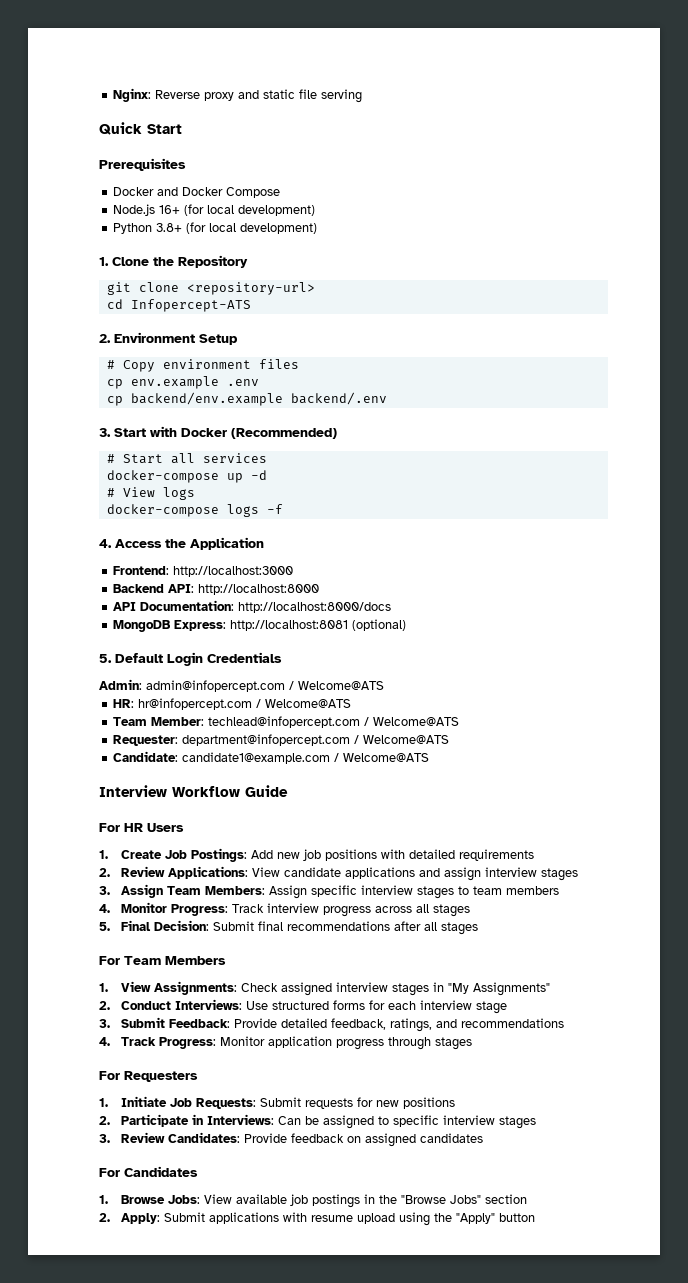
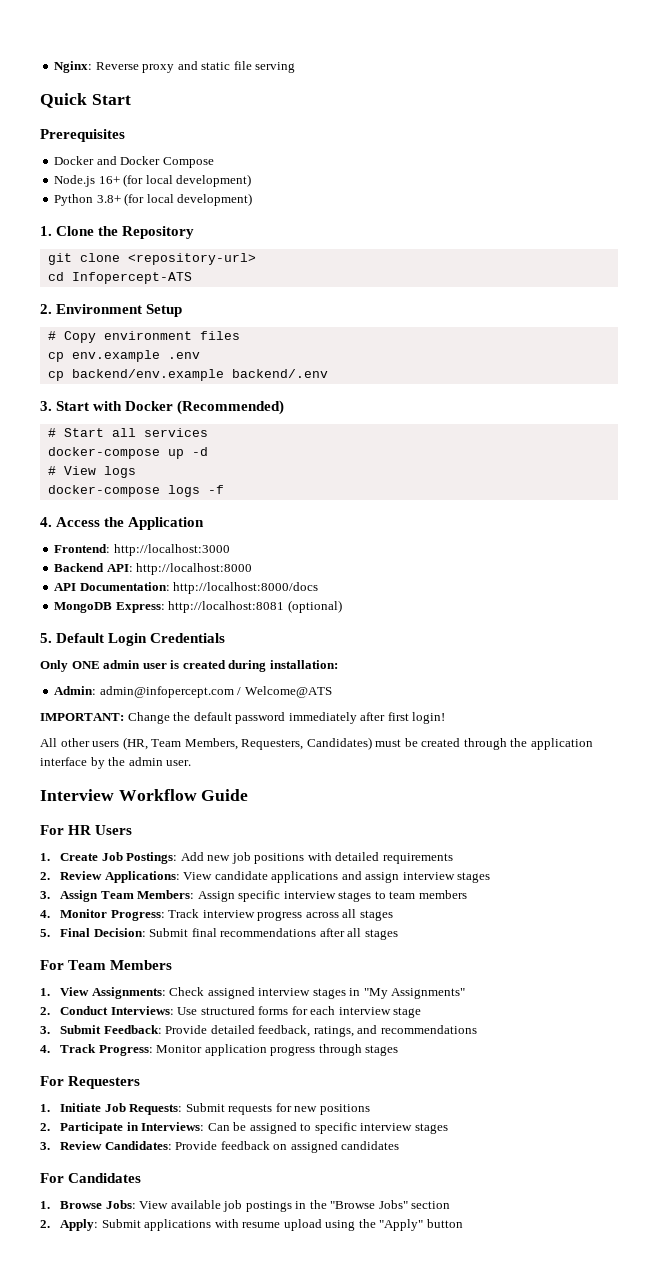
[99,679,384,692] [113,698,352,710] [113,716,460,728] [113,734,450,746] [113,751,430,764] Admin: admin@infopercept.com / Welcome@ATS // HR: hr@infopercept.com / Welcome@ATS // Team Member: techlead@infopercept.com / Welcome@ATS // Requester: department@infopercept.com / Welcome@ATS // Candidate: candidate1@example.com / Welcome@ATS -> [40,660,338,672] [54,686,332,698] [40,712,446,724] [40,737,593,750] [40,757,192,769] Only ONE admin user is created during installation: // Admin: admin@infopercept.com / Welcome@ATS // IMPORTANT: Change the default password immediately after first login! // All other users (HR, Team Members, Requesters, Candidates) must be created through the application interface by the admin user.

